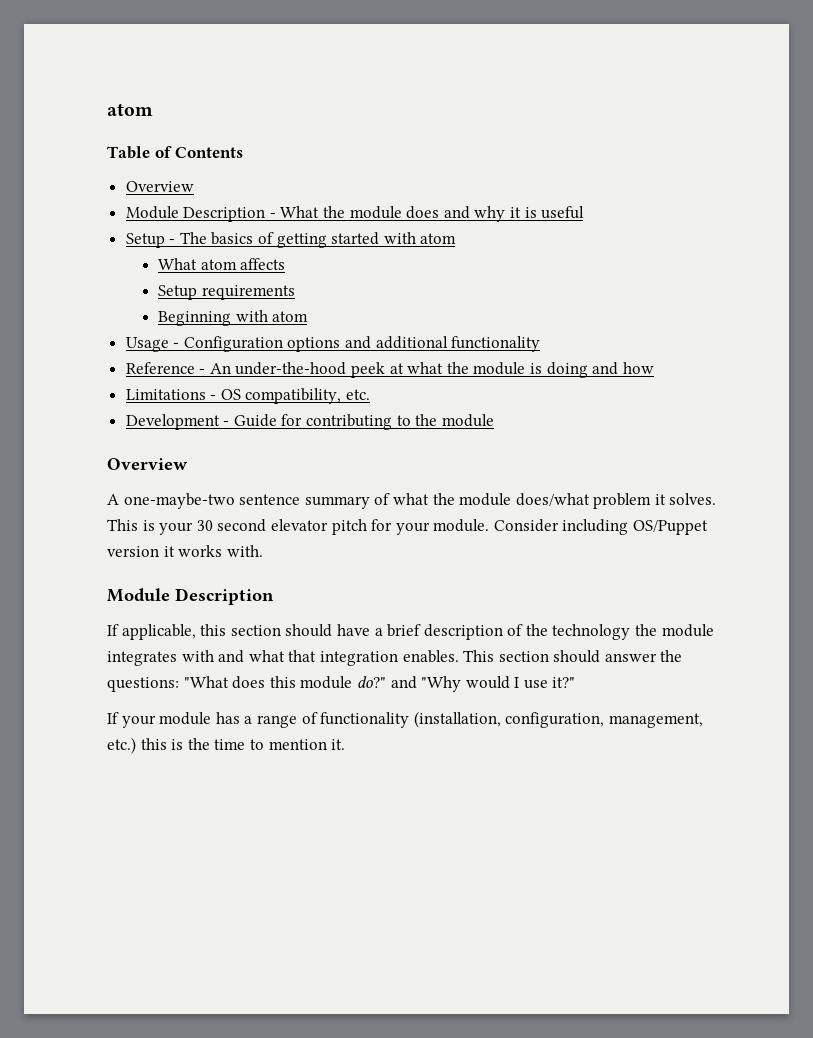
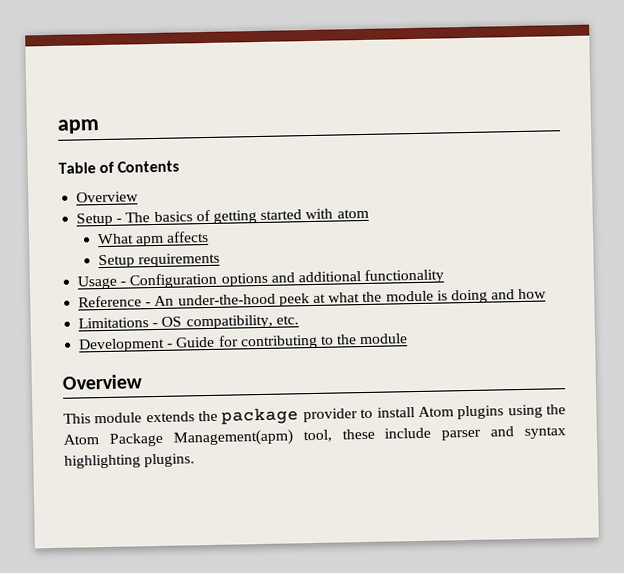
[107,103,153,116] atom -> [57,119,100,134] apm
[125,206,585,222] // Module Description - What the module does and why it is useful -> (140, 197) none
[200,259,237,270] atom -> [135,235,164,247] apm
[158,310,309,326] // Beginning with atom -> (220, 260) none
[107,493,717,509] [107,519,709,535] [107,545,263,557] [107,588,274,605] [107,624,714,640] [107,650,683,666] [107,676,576,692] [107,711,703,728] [107,737,346,754] A one-maybe-two sentence summary of what the module does/what problem it solves. This is your 30 second elevator pitch for your module. Consider including OS/Puppet version it works with. // Module Description // If applicable, this section should have a brief description of the technology the module integrates with and what that integration enables. This section should answer the questions: "What does this module do?" and "Why would I use it?" // If your module has a range of functionality (installation, configuration, management, etc.) this is the time to mention it. -> [63,404,567,425] [63,426,566,447] [64,453,196,469] This module extends the package provider to install Atom plugins using the Atom Package Management(apm) tool, these include parser and syntax highlighting plugins.

